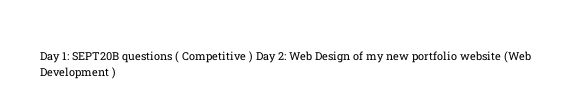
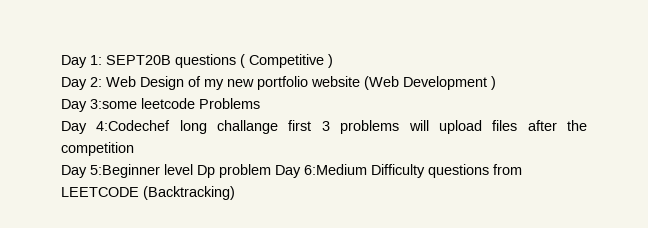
(253, 57) none -> (333, 61) //
(116, 73) none -> [61,98,260,112] [61,120,587,134] [61,142,134,156] [61,164,522,178] [61,186,235,200] // Day 3:some leetcode Problems // Day 4:Codechef long challange first 3 problems will upload files after the competition // Day 5:Beginner level Dp problem Day 6:Medium Difficulty questions from LEETCODE (Backtracking)

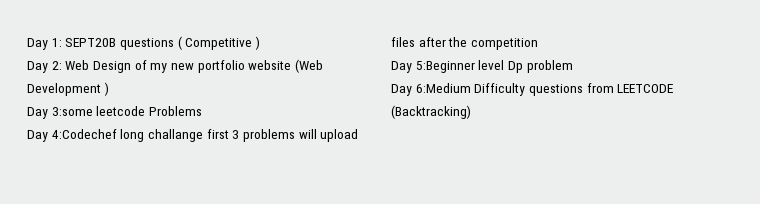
(271, 171) none -> (573, 66) //

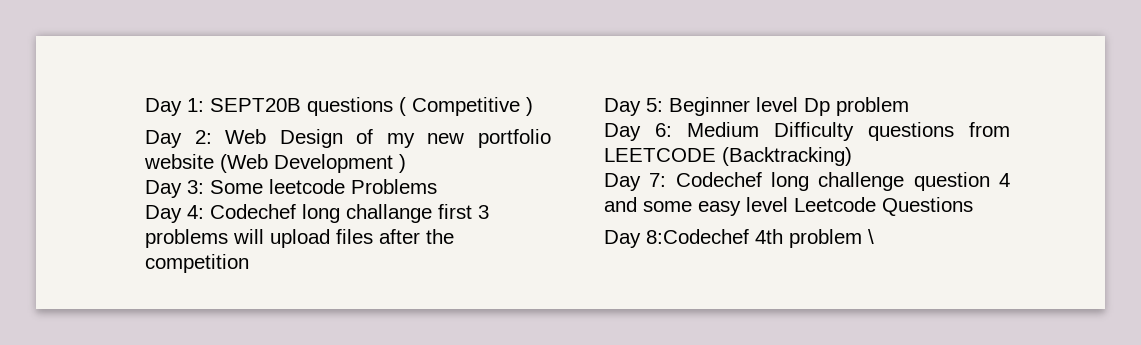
[51,107,93,116] 3:some -> [187,180,263,194] 3: Some
[51,129,117,139] 4:Codechef -> [187,204,296,219] 4: Codechef
[415,61,475,73] 5:Beginner -> [646,97,750,116] 5: Beginner
[415,83,471,93] 6:Medium -> [655,122,759,137] 6: Medium
(471, 112) none -> [604,172,1010,191] [604,197,973,216] [604,229,874,248] // Day 7: Codechef long challenge question 4 and some easy level Leetcode Questions // Day 8:Codechef 4th problem \

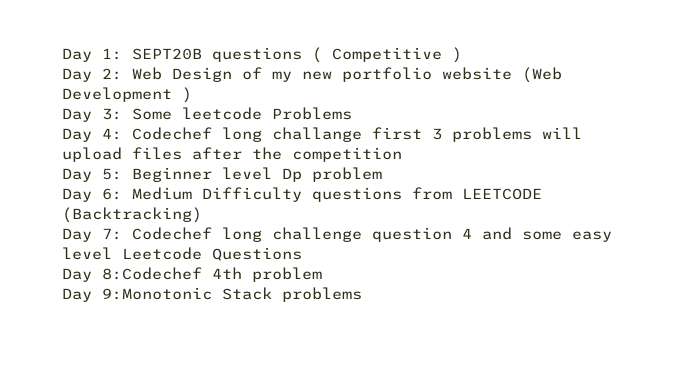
[868,229,874,244] \ -> [62,287,362,302] // Day 9:Monotonic Stack problems

